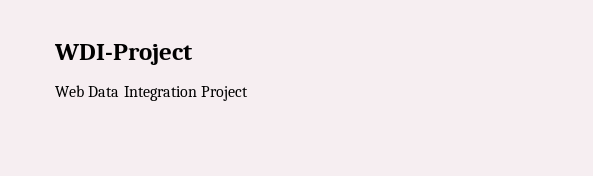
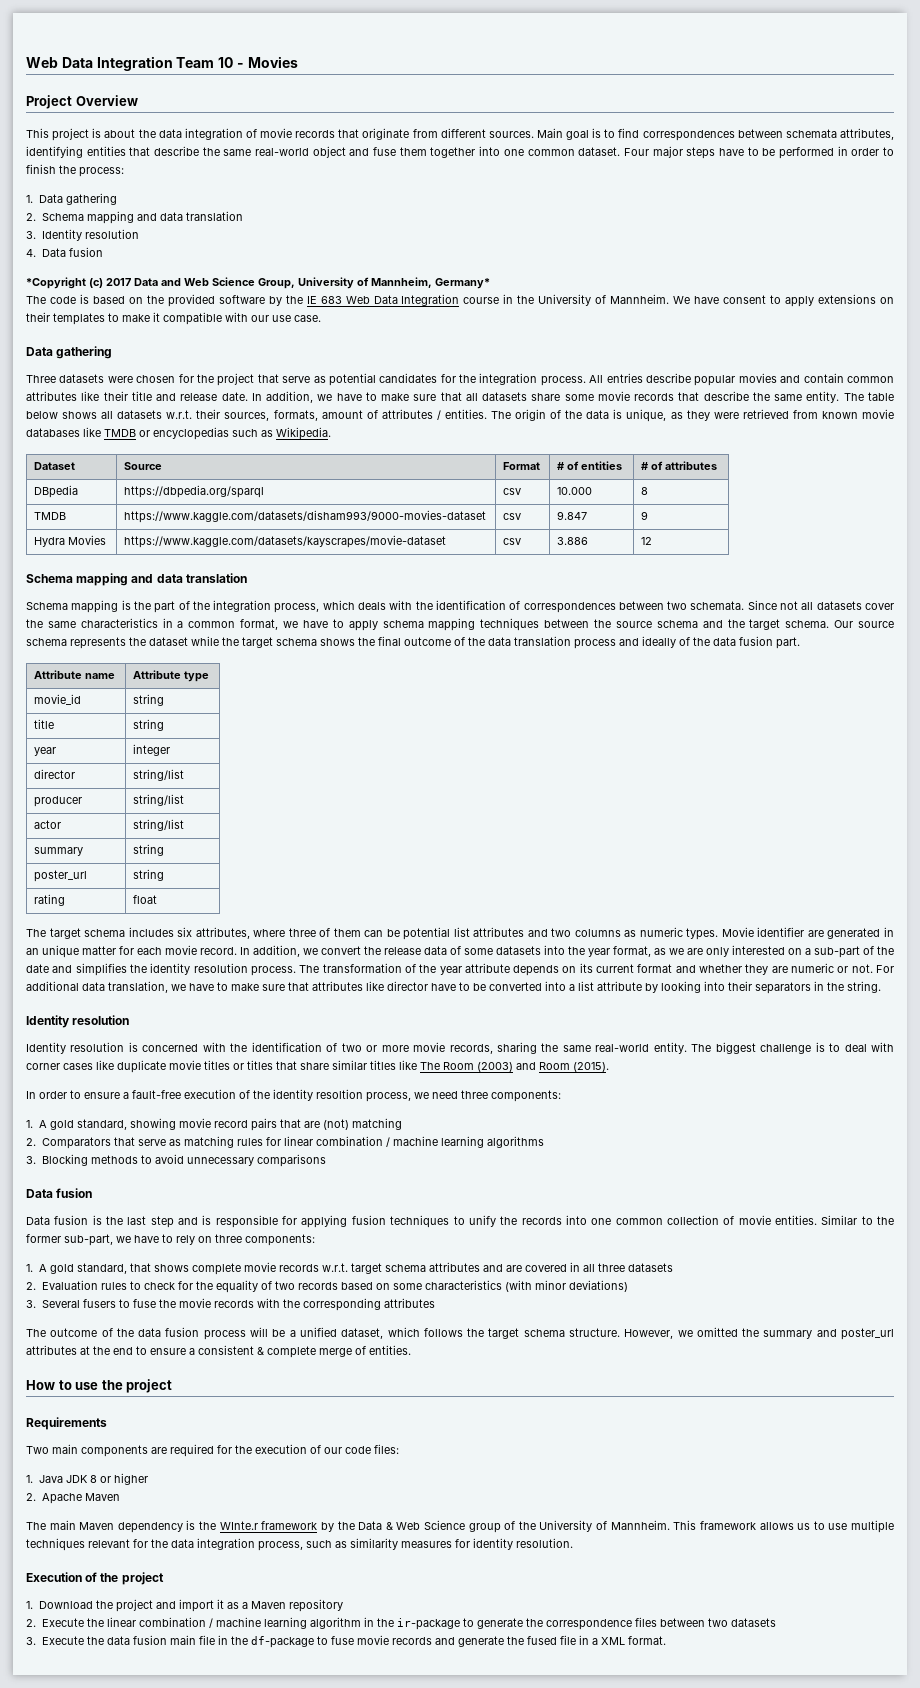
[54,44,193,65] [55,85,248,101] WDI-Project // Web Data Integration Project -> [26,56,298,71] [26,95,138,109] [26,128,895,141] [26,146,894,159] [26,164,124,177] [26,193,117,205] [26,211,243,224] [26,229,139,241] [26,247,103,257] [26,277,490,289] [26,294,894,307] [26,312,321,325] [26,346,113,359] [26,373,895,386] [26,391,894,403] [26,409,895,422] [26,427,331,440] [34,462,76,470] [124,462,163,470] [503,462,541,470] [557,461,623,470] [641,461,718,470] [34,485,79,498] [124,485,265,498] [503,488,522,495] [557,487,593,495] [641,487,649,495] [34,512,67,520] [124,510,487,523] [503,513,522,520] [557,511,588,520] [641,511,649,520] [34,535,107,547] [124,535,447,548] [503,538,522,545] [557,537,589,545] [641,537,653,545] [26,573,247,586] [26,600,895,613] [26,618,894,631] [26,636,800,649] [34,670,116,679] [133,670,210,682] [34,694,82,705] [133,694,165,706] [34,719,55,729] [133,719,165,731] [34,747,57,756] [133,744,171,756] [34,769,76,779] [133,769,185,781] [34,796,83,807] [133,794,185,806] [34,820,62,829] [133,819,185,831] [34,847,84,856] [133,844,165,856] [34,870,88,882] [133,869,165,881] [34,894,66,906] [133,895,158,904] [26,927,894,940] [26,945,894,958] [26,963,895,976] [26,981,881,994] [26,1015,130,1028] [26,1042,895,1054] [26,1060,609,1073] [26,1089,561,1102] [26,1118,402,1131] [26,1136,544,1149] [26,1154,326,1167] [26,1188,93,1198] [26,1215,894,1228] [26,1234,315,1246] [26,1262,673,1275] [26,1280,628,1293] [26,1298,435,1311] [26,1327,894,1340] [26,1345,411,1358] [26,1379,173,1393] [26,1417,107,1430] [26,1444,399,1457] [26,1473,148,1485] [26,1493,120,1504] [26,1520,895,1533] [26,1538,573,1551] [26,1572,164,1585] [26,1599,343,1612] [26,1617,776,1630] [26,1635,666,1648] Web Data Integration Team 10 - Movies // Project Overview // This project is about the data integration of movie records that originate from different sources. Main goal is to find correspondences between schemata attributes, identifying entities that describe the same real-world object and fuse them together into one common dataset. Four major steps have to be performed in order to finish the process: // 1. Data gathering // 2. Schema mapping and data translation // 3. Identity resolution // 4. Data fusion // *Copyright (c) 2017 Data and Web Science Group, University of Mannheim, Germany* // The code is based on the provided software by the IE 683 Web Data Integration course in the University of Mannheim. We have consent to apply extensions on their templates to make it compatible with our use case. // Data gathering // Three datasets were chosen for the project that serve as potential candidates for the integration process. All entries describe popular movies and contain common attributes like their title and release date. In addition, we have to make sure that all datasets share some movie records that describe the same entity. The table below shows all datasets w.r.t. their sources, formats, amount of attributes / entities. The origin of the data is unique, as they were retrieved from known movie databases like TMDB or encyclopedias such as Wikipedia. // Dataset | Source | Format | # of entities | # of attributes // DBpedia | https://dbpedia.org/sparql | csv | 10.000 | 8 // TMDB | https://www.kaggle.com/datasets/disham993/9000-movies-dataset | csv | 9.847 | 9 // Hydra Movies | https://www.kaggle.com/datasets/kayscrapes/movie-dataset | csv | 3.886 | 12 // Schema mapping and data translation // Schema mapping is the part of the integration process, which deals with the identification of correspondences between two schemata. Since not all datasets cover the same characteristics in a common format, we have to apply schema mapping techniques between the source schema and the target schema. Our source schema represents the dataset while the target schema shows the final outcome of the data translation process and ideally of the data fusion part. // Attribute name | Attribute type // movie_id | string // title | string // year | integer // director | string/list // producer | string/list // actor | string/list // summary | string // poster_url | string // rating | float // The target schema includes six attributes, where three of them can be potential list attributes and two columns as numeric types. Movie identifier are generated in an unique matter for each movie record. In addition, we convert the release data of some datasets into the year format, as we are only interested on a sub-part of the date and simplifies the identity resolution process. The transformation of the year attribute depends on its current format and whether they are numeric or not. For additional data translation, we have to make sure that attributes like director have to be converted into a list attribute by looking into their separators in the string. // Identity resolution // Identity resolution is concerned with the identification of two or more movie records, sharing the same real-world entity. The biggest challenge is to deal with corner cases like duplicate movie titles or titles that share similar titles like The Room (2003) and Room (2015). // In order to ensure a fault-free execution of the identity resoltion process, we need three components: // 1. A gold standard, showing movie record pairs that are (not) matching // 2. Comparators that serve as matching rules for linear combination / machine learning algorithms // 3. Blocking methods to avoid unnecessary comparisons // Data fusion // Data fusion is the last step and is responsible for applying fusion techniques to unify the records into one common collection of movie entities. Similar to the former sub-part, we have to rely on three components: // 1. A gold standard, that shows complete movie records w.r.t. target schema attributes and are covered in all three datasets // 2. Evaluation rules to check for the equality of two records based on some characteristics (with minor deviations) // 3. Several fusers to fuse the movie records with the corresponding attributes // The outcome of the data fusion process will be a unified dataset, which follows the target schema structure. However, we omitted the summary and poster_url attributes at the end to ensure a consistent & complete merge of entities. // How to use the project // Requirements // Two main components are required for the execution of our code files: // 1. Java JDK 8 or higher // 2. Apache Maven // The main Maven dependency is the WInte.r framework by the Data & Web Science group of the University of Mannheim. This framework allows us to use multiple techniques relevant for the data integration process, such as similarity measures for identity resolution. // Execution of the project // 1. Download the project and import it as a Maven repository // 2. Execute the linear combination / machine learning algorithm in the ir-package to generate the correspondence files between two datasets // 3. Execute the data fusion main file in the df-package to fuse movie records and generate the fused file in a XML format.

